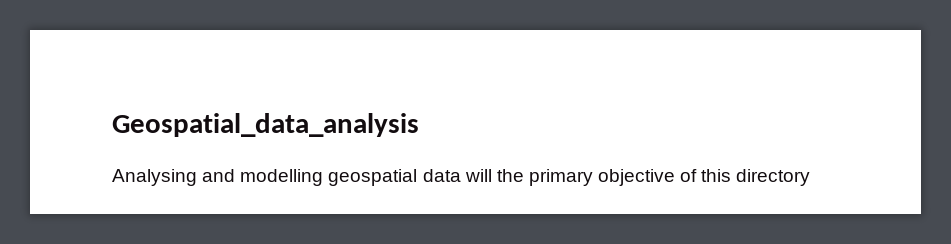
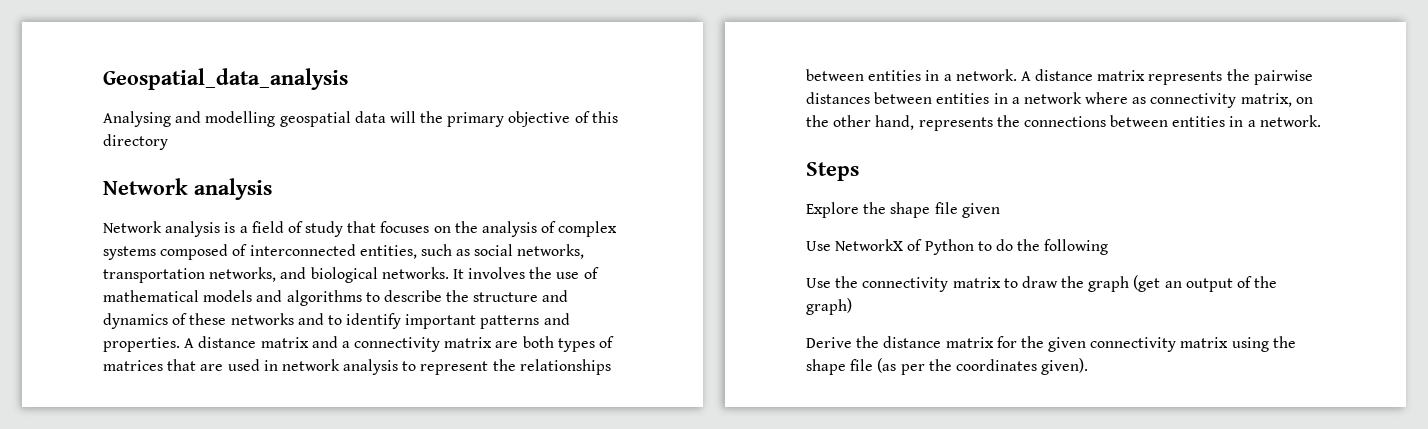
(811, 177) none -> [103,178,272,200] [103,221,618,237] [103,244,585,260] [103,267,599,283] [103,290,569,306] [103,313,570,329] [103,336,615,352] [103,359,611,375] [806,69,1313,85] [806,92,1313,108] [806,115,1321,131] [806,162,859,181] [806,202,1000,218] [806,239,1109,255] [806,275,1278,292] [806,298,852,315] [806,336,1296,352] [806,358,1089,375] // Network analysis // Network analysis is a field of study that focuses on the analysis of complex systems composed of interconnected entities, such as social networks, transportation networks, and biological networks. It involves the use of mathematical models and algorithms to describe the structure and dynamics of these networks and to identify important patterns and properties. A distance matrix and a connectivity matrix are both types of matrices that are used in network analysis to represent the relationships between entities in a network. A distance matrix represents the pairwise distances between entities in a network where as connectivity matrix, on the other hand, represents the connections between entities in a network. // Steps // Explore the shape file given // Use NetworkX of Python to do the following // Use the connectivity matrix to draw the graph (get an output of the graph) // Derive the distance matrix for the given connectivity matrix using the shape file (as per the coordinates given).

